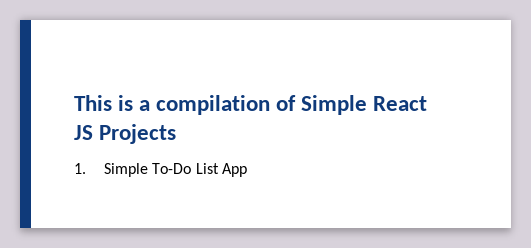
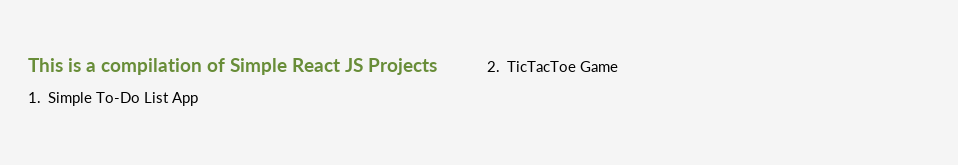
(247, 170) none -> [487,61,619,72] // 2. TicTacToe Game

